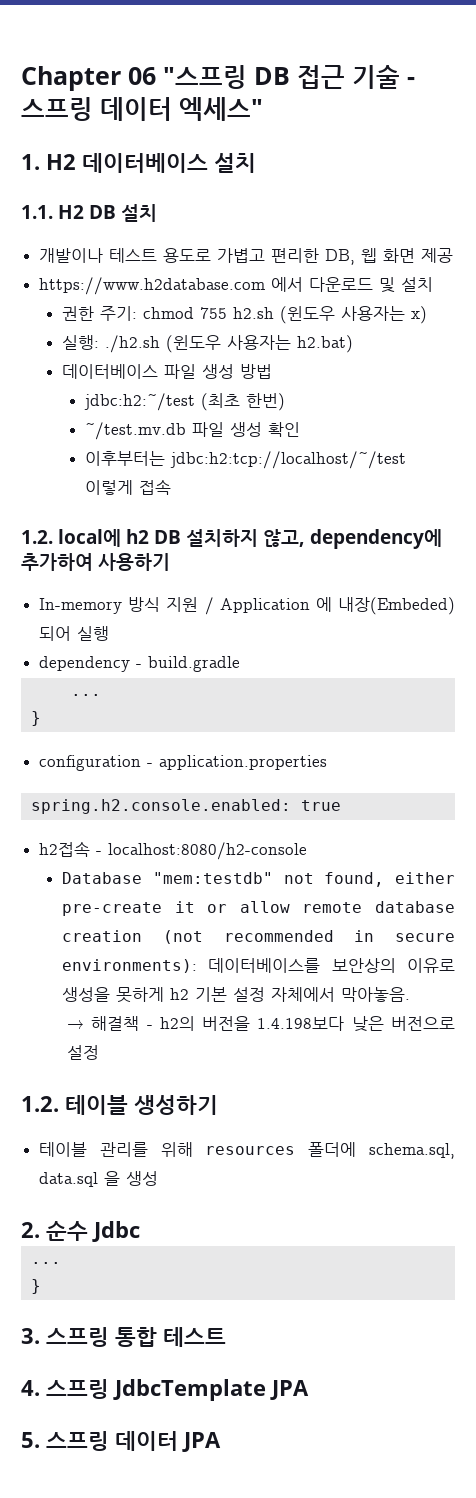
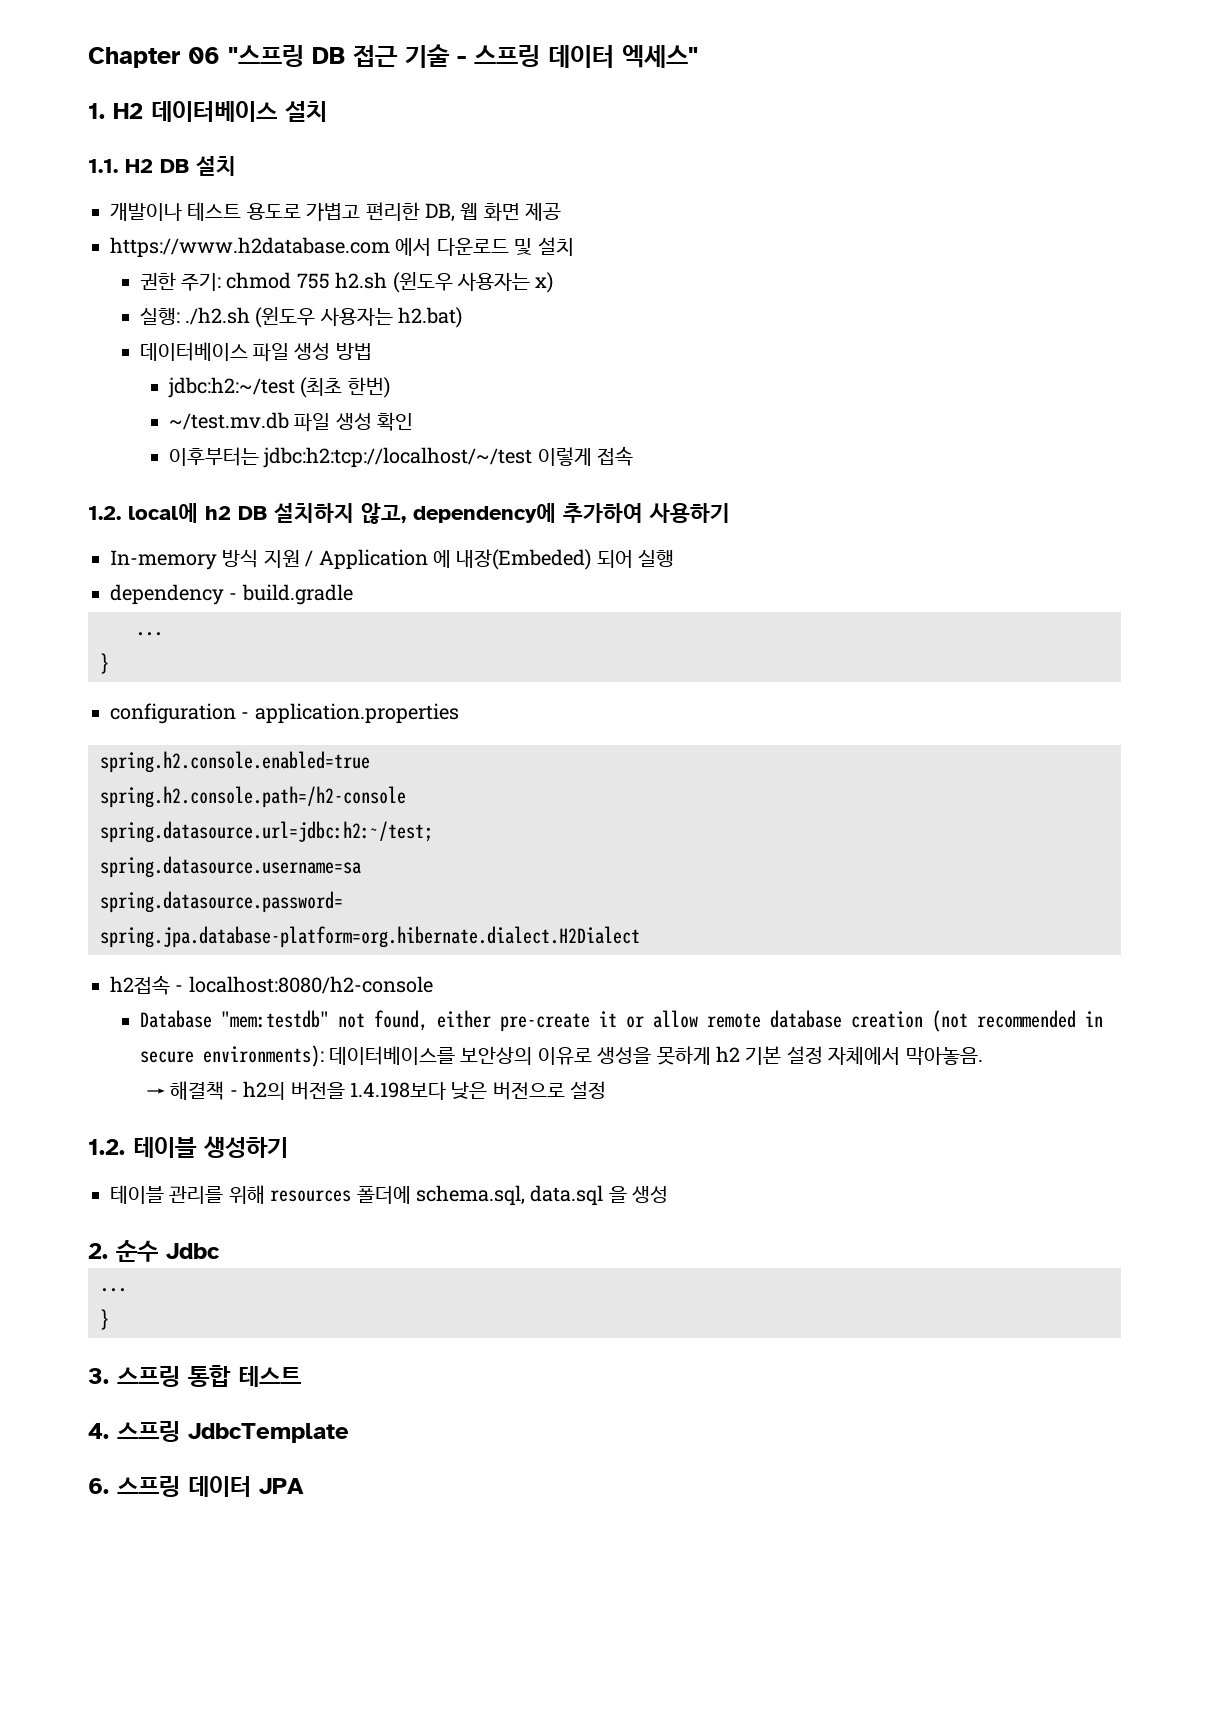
[30,799,341,814] spring.h2.console.enabled: true -> [100,751,370,773] [100,786,406,808] [100,821,433,843] [100,856,361,878] [100,891,343,913] [100,926,640,948] spring.h2.console.enabled=true // spring.h2.console.path=/h2-console // spring.datasource.url=jdbc:h2:~/test; // spring.datasource.username=sa // spring.datasource.password= // spring.jpa.database-platform=org.hibernate.dialect.H2Dialect
[269,1380,309,1400] [21,1432,40,1448] JPA // 5. -> [88,1478,109,1494] // 6.

